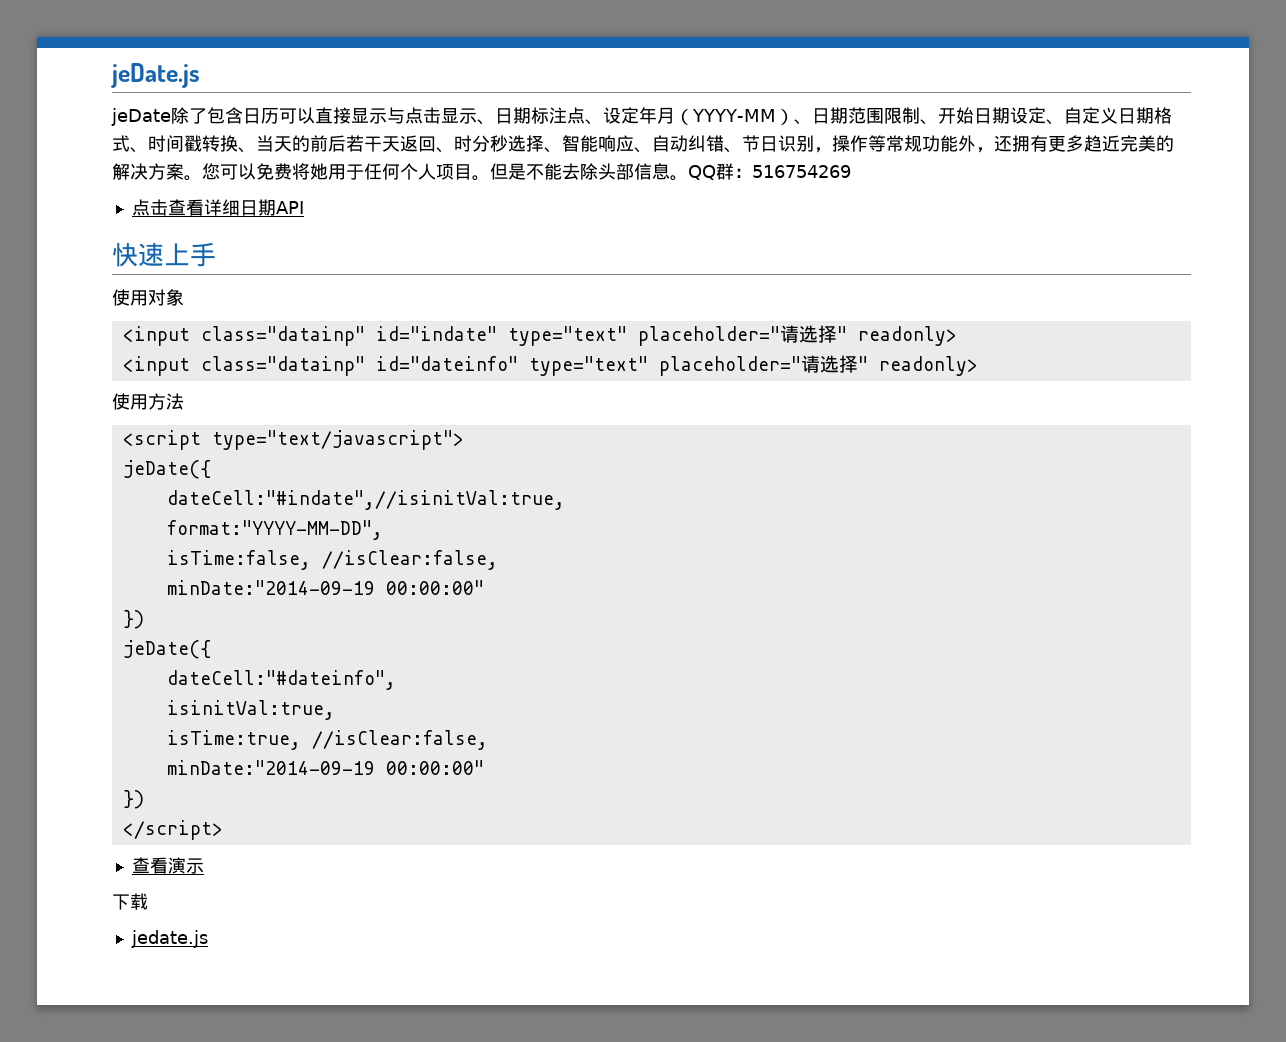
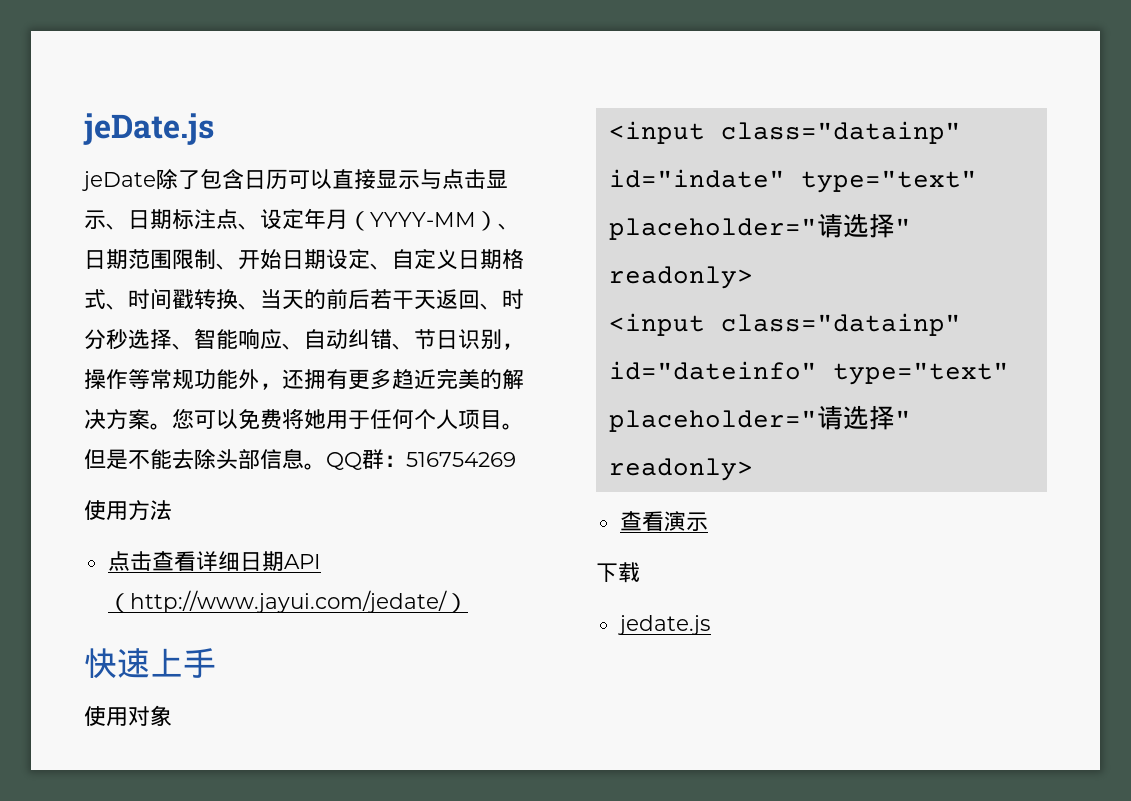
(851, 171) none -> [84,500,172,520] // 使用方法
(304, 207) none -> [107,590,468,613] （http://www.jayui.com/jedate/）
[112,393,184,410] [122,430,464,450] [122,460,211,479] [166,490,565,510] [166,520,383,540] [166,550,498,570] [166,580,484,595] [122,610,144,629] [122,640,211,659] [166,670,396,690] [166,700,335,720] [166,730,488,750] [166,760,484,775] [122,790,144,809] [122,820,223,840] // 使用方法 // <script type="text/javascript"> // jeDate({ // dateCell:"#indate",//isinitVal:true, // format:"YYYY-MM-DD", // isTime:false, //isClear:false, // minDate:"2014-09-19 00:00:00" // }) // jeDate({ // dateCell:"#dateinfo", // isinitVal:true, // isTime:true, //isClear:false, // minDate:"2014-09-19 00:00:00" // }) // </script> -> (753, 469) none

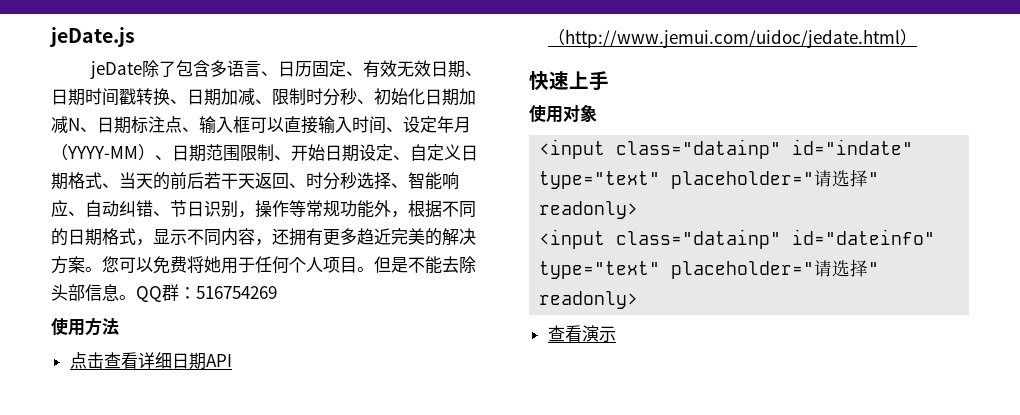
[244,169,508,190] [84,209,238,230] 日历可以直接显示与点击显示、日期标注点 -> [210,60,483,78] [51,88,476,106] [51,116,386,134] 多语言、日历固定、有效无效日期、日期时间戳转换、日期加减、限制时分秒、初始化日期加减N、日期标注点、输入框可以直接输入时间
[128,288,260,310] 时间戳转换、 -> (119, 185) none
(282, 386) none -> [408,200,476,218] [51,228,272,246] 根据不同的日期格式，显示不同内容，
[129,590,447,613] http://www.jayui.com/jedate/ -> [564,29,900,48] http://www.jemui.com/uidoc/jedate.html
[596,562,640,583] [617,615,711,635] // 下载 // jedate.js -> (616, 334) none

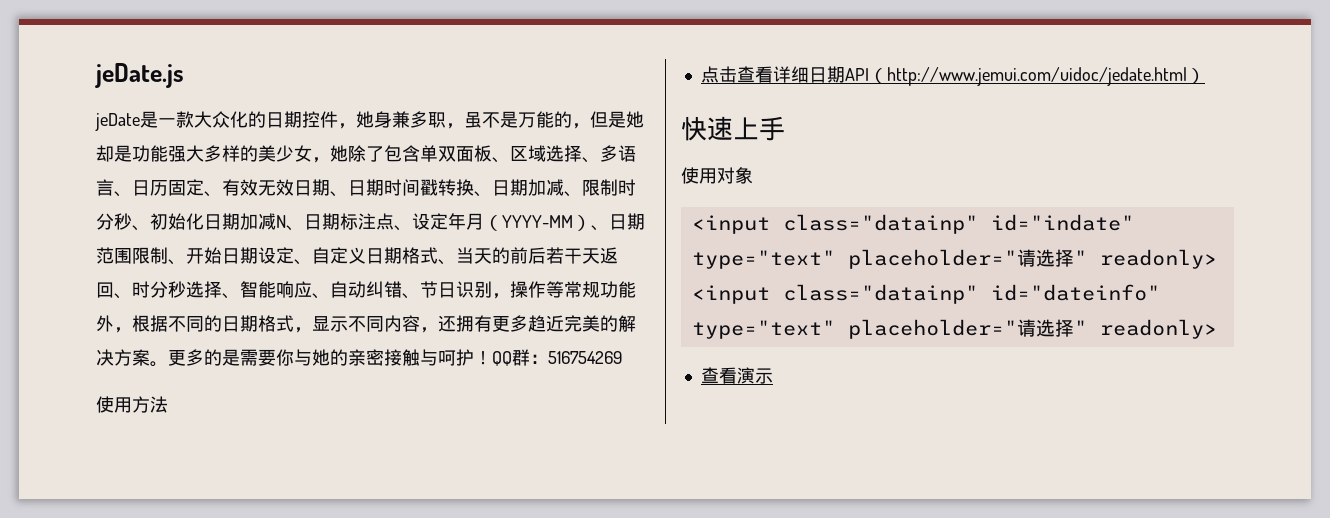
[142,60,211,77] 除了包含 -> [140,111,644,129] [96,145,600,163] 是一款大众化的日期控件，她身兼多职，虽不是万能的，但是她却是功能强大多样的美少女，她除了包含单双面板、区域选择、
[199,116,403,134] 输入框可以直接输入时间、 -> (412, 228) none
[102,256,476,274] [51,284,136,301] 您可以免费将她用于任何个人项目。但是不能去除头部信息。 -> [168,349,492,366] 更多的是需要你与她的亲密接触与呵护！

